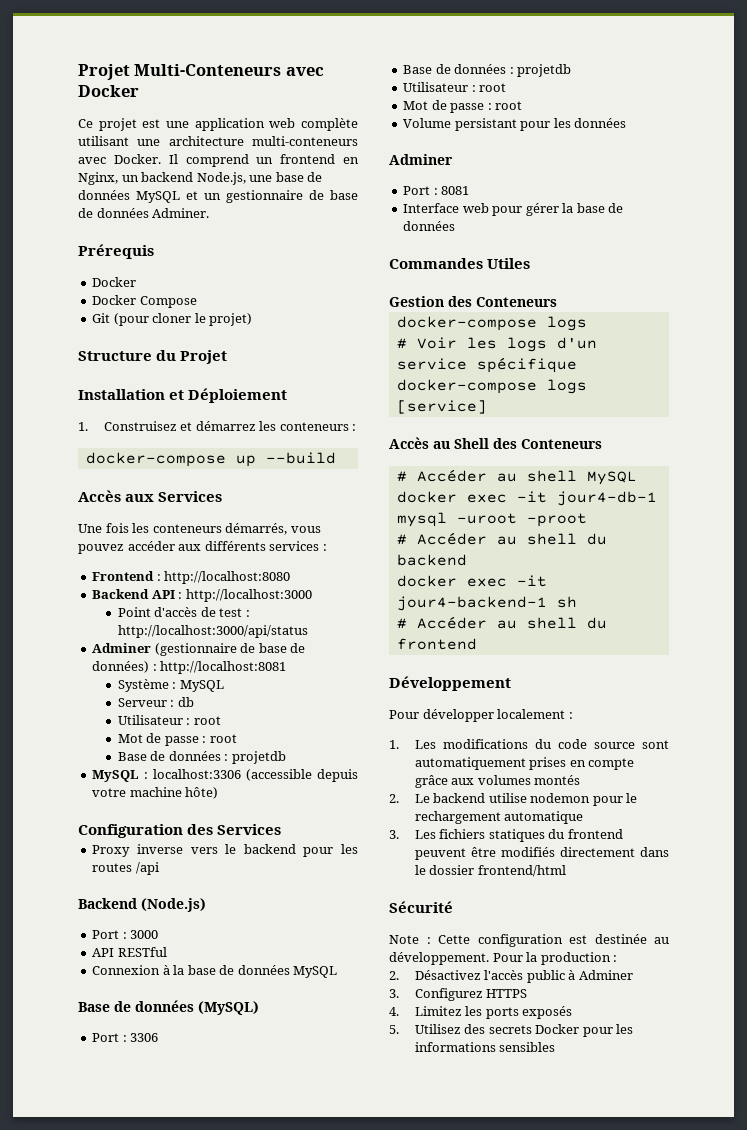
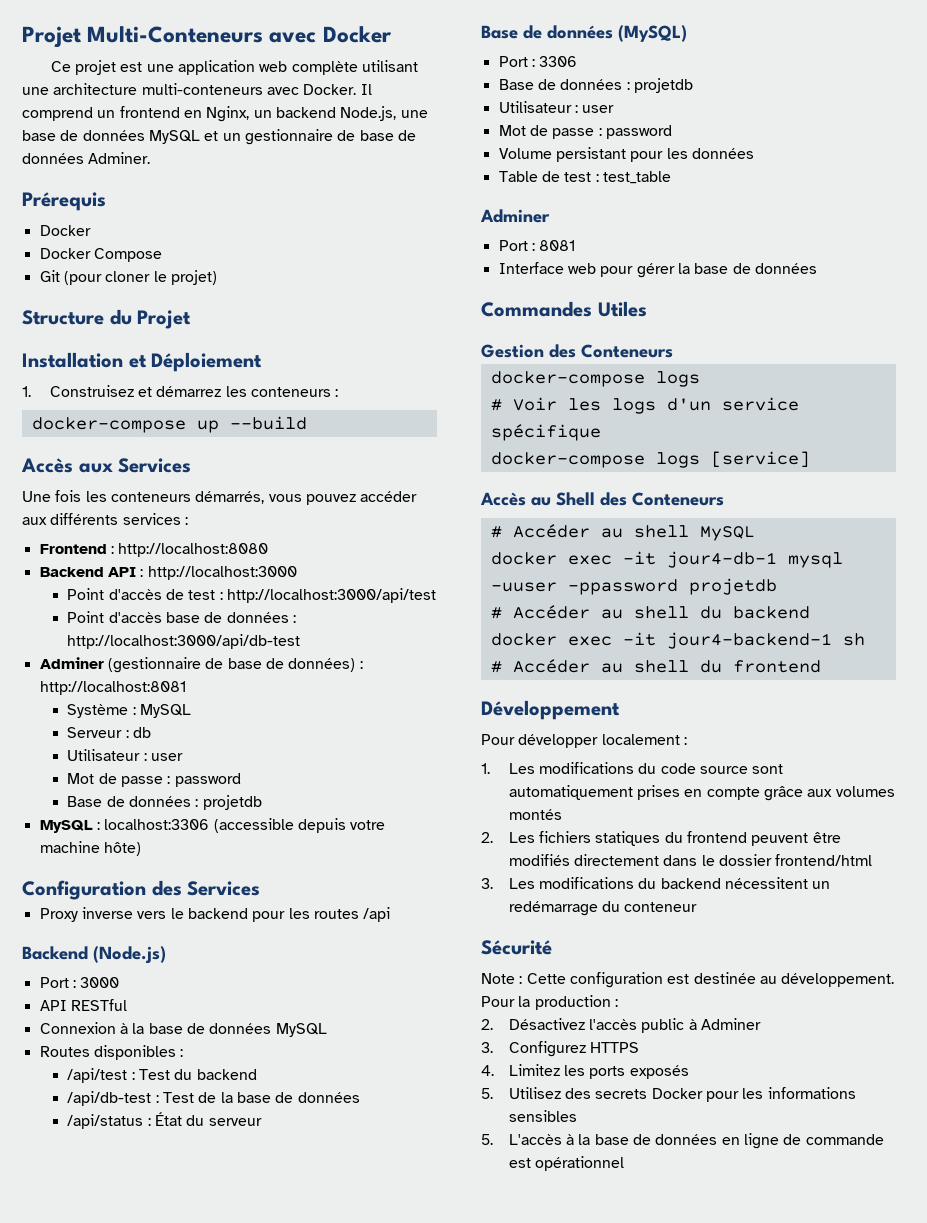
[117,625,308,638] http://localhost:3000/api/status -> [227,588,437,603] [67,611,297,623] [67,634,301,649] http://localhost:3000/api/test // Point d'accès base de données : http://localhost:3000/api/db-test
[193,716,221,725] [117,733,237,746] root // Mot de passe : root -> [151,753,184,761] [67,773,241,787] user // Mot de passe : password
(338, 972) none -> [39,1045,184,1060] [67,1068,257,1083] [67,1091,360,1106] [67,1112,262,1129] // Routes disponibles : // /api/test : Test du backend // /api/db-test : Test de la base de données // /api/status : État du serveur
[479,83,507,92] [403,100,523,113] root // Mot de passe : root -> [582,105,615,113] [498,125,672,139] user // Mot de passe : password
(627, 123) none -> [498,171,671,184] // Table de test : test_table
[456,513,587,527] -uroot -proot -> [490,578,777,595] -uuser -ppassword projetdb
[414,793,638,806] [414,811,584,824] [389,830,399,839] Le backend utilise nodemon pour le rechargement automatique // 3. -> (493, 837) none
(566, 871) none -> [481,877,831,889] [508,901,698,916] // 3. Les modifications du backend nécessitent un redémarrage du conteneur
(556, 1047) none -> [481,1133,884,1149] [508,1156,625,1171] // 5. L'accès à la base de données en ligne de commande est opérationnel

